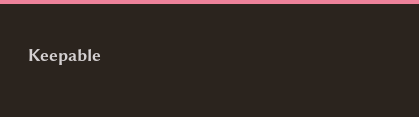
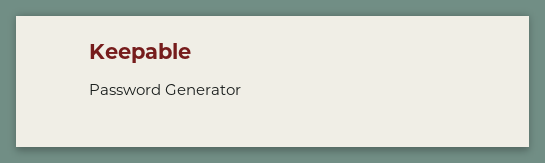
(101, 57) none -> [89,84,242,95] // Password Generator

